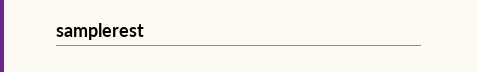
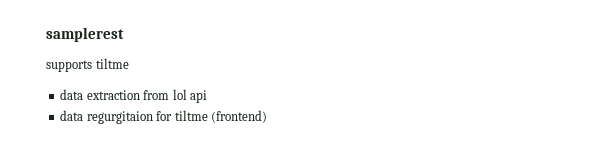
(144, 31) none -> [46,58,129,72] [60,89,208,103] [60,110,268,124] // supports tiltme // data extraction from lol api // data regurgitaion for tiltme (frontend)

